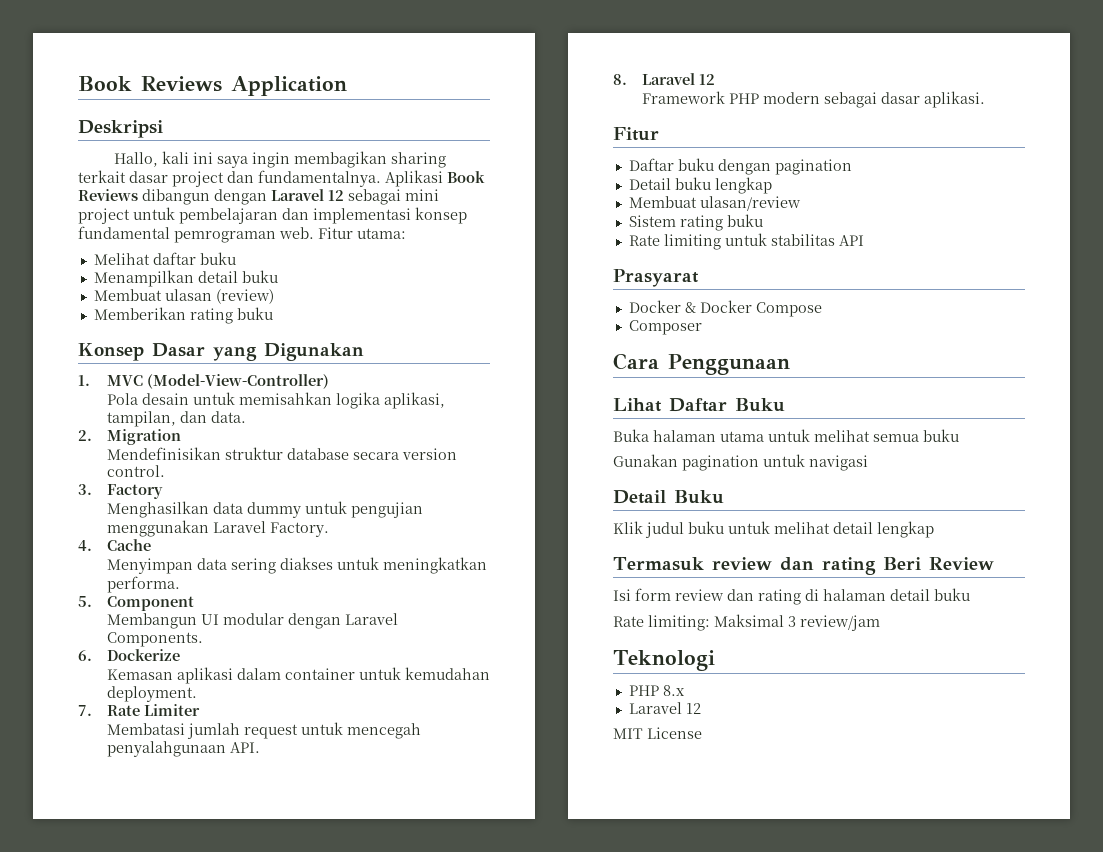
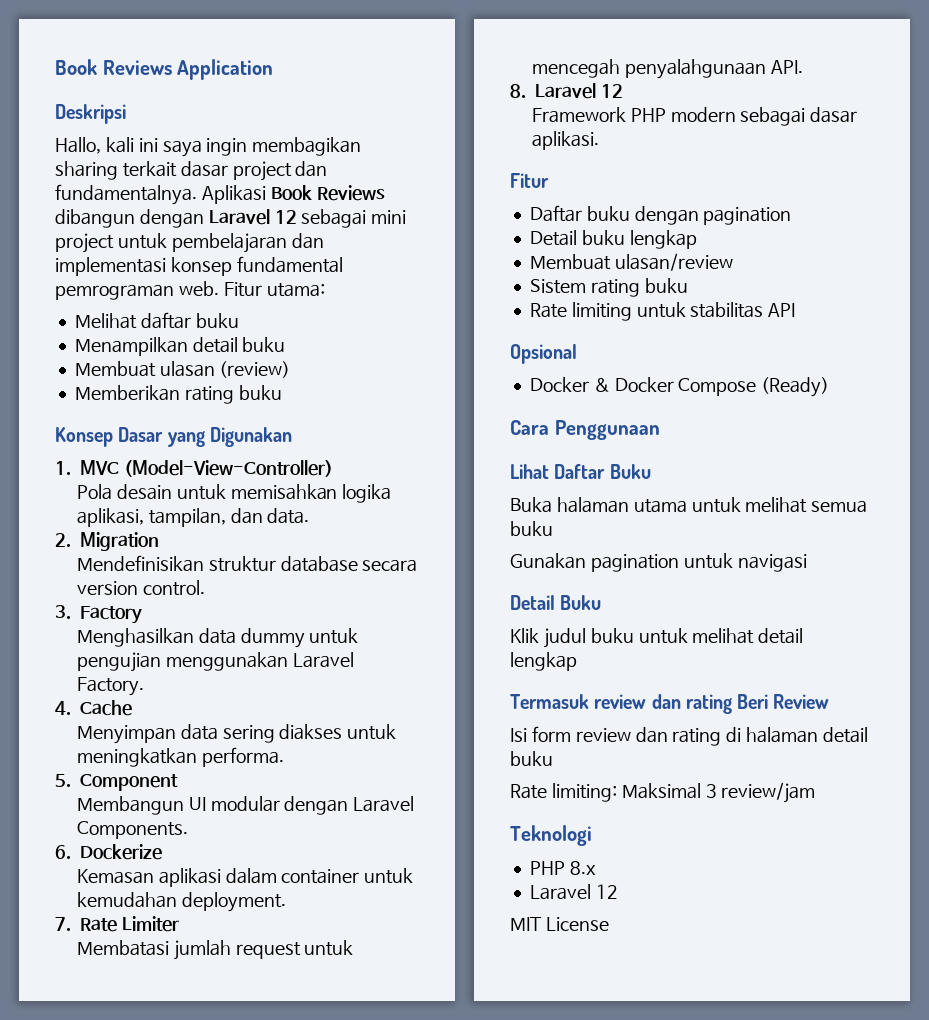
[613,269,699,287] Prasyarat -> [510,344,577,364] Opsional
[628,320,702,335] // Composer -> [761,377,830,397] (Ready)

